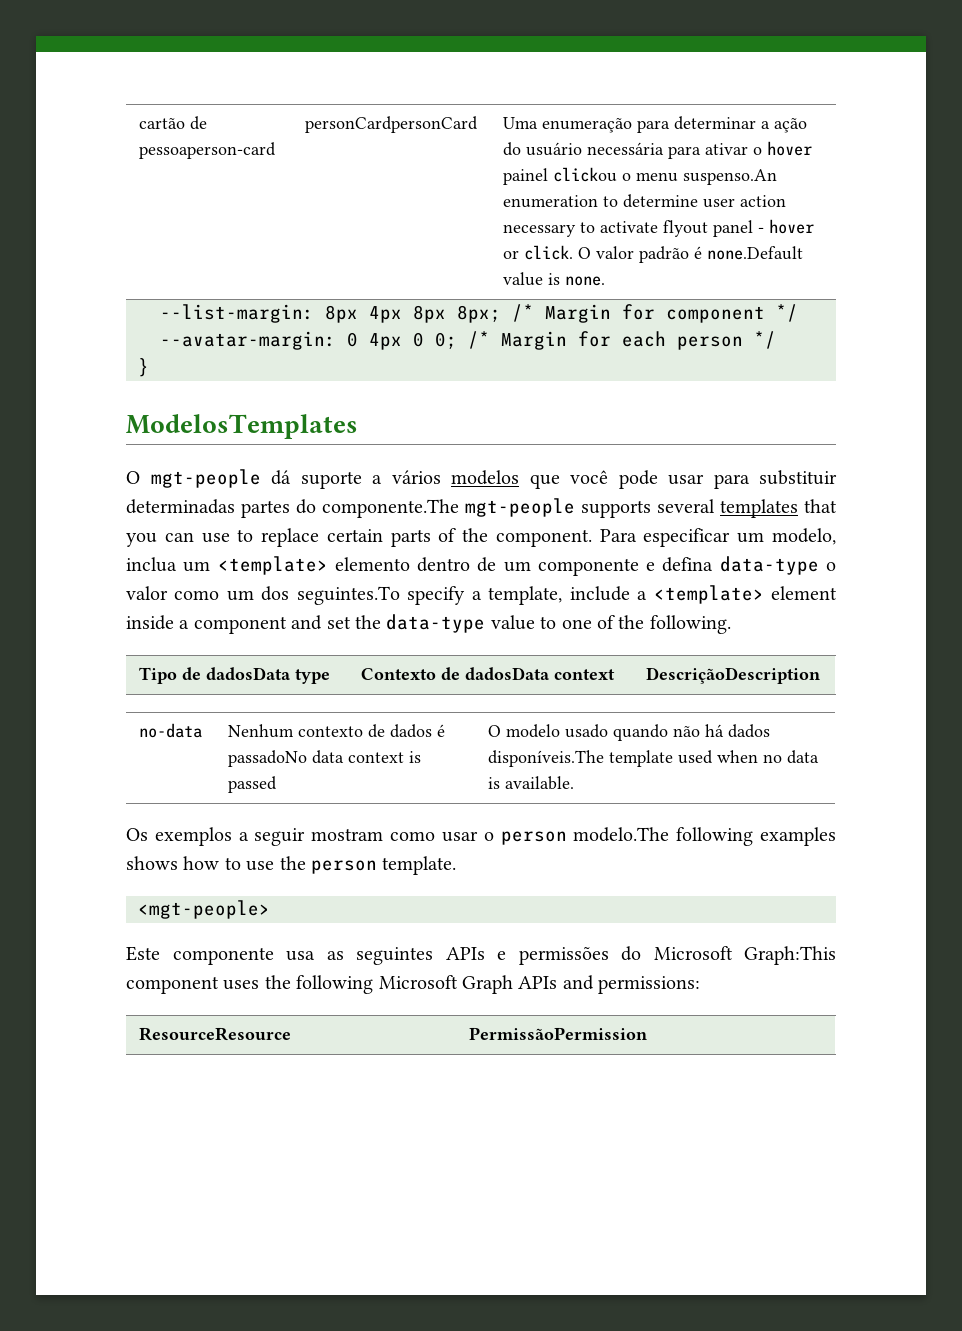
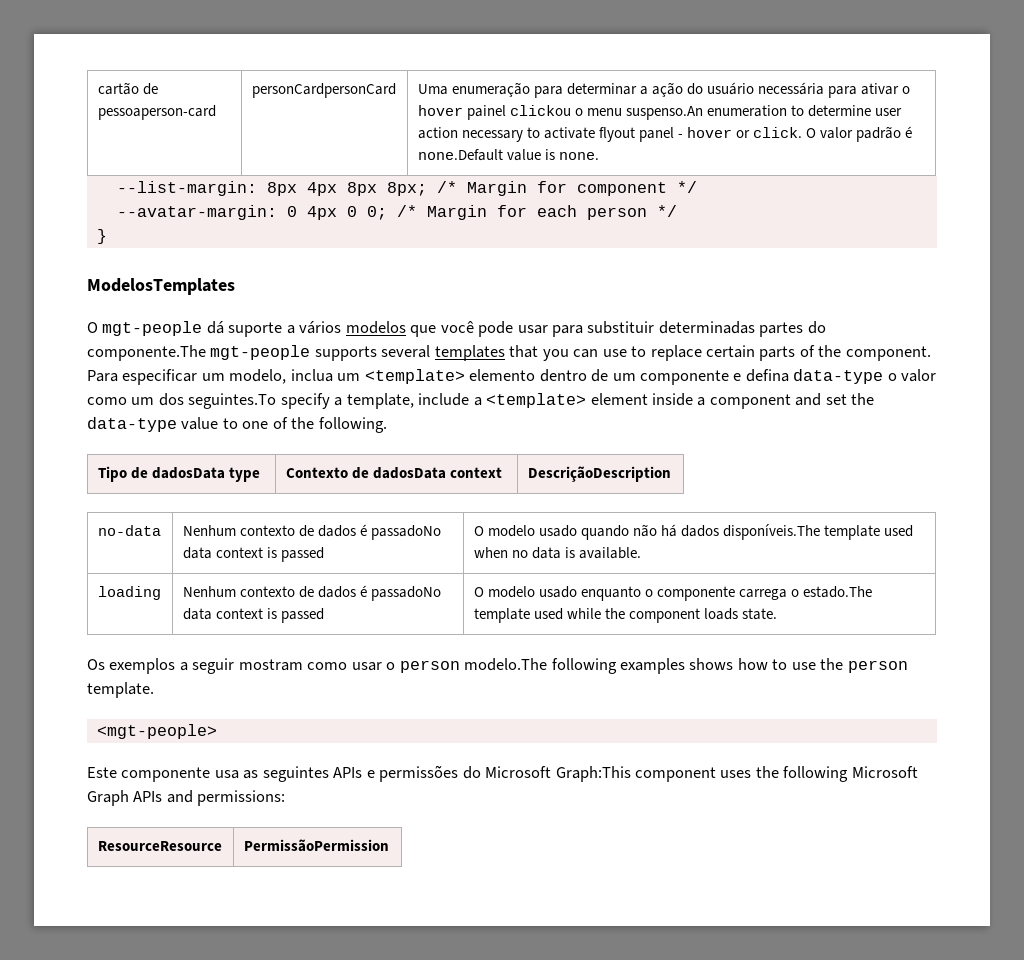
(574, 783) none -> [97,586,161,600] [182,585,442,601] [182,608,324,623] [473,586,873,601] [473,608,778,623] // loading | Nenhum contexto de dados é passadoNo data context is passed | O modelo usado enquanto o componente carrega o estado.The template used while the component loads state.

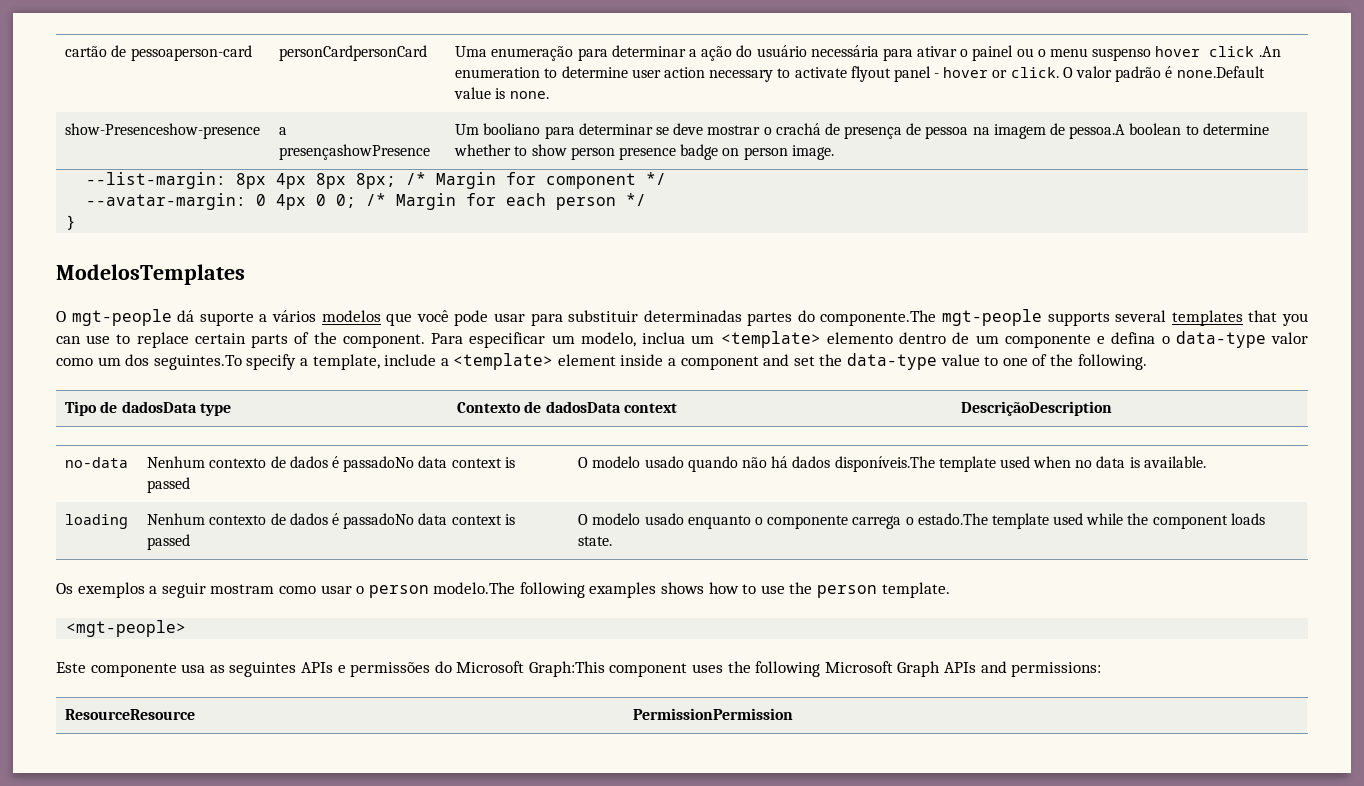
[417,105,704,120] hover painel clickou o menu suspenso.An -> [972,45,1281,61] painel ou o menu suspenso hover click .An
(599, 156) none -> [65,123,261,139] [279,127,288,135] [279,144,431,160] [455,123,1269,139] [454,144,834,160] // show-Presenceshow-presence | a presençashowPresence | Um booliano para determinar se deve mostrar o crachá de presença de pessoa na imagem de pessoa.A boolean to determine whether to show person presence badge on person image.
[793,369,897,384] data-type o -> [1161,331,1266,348] o data-type
[243,839,389,852] PermissãoPermission -> [633,708,794,720] PermissionPermission

